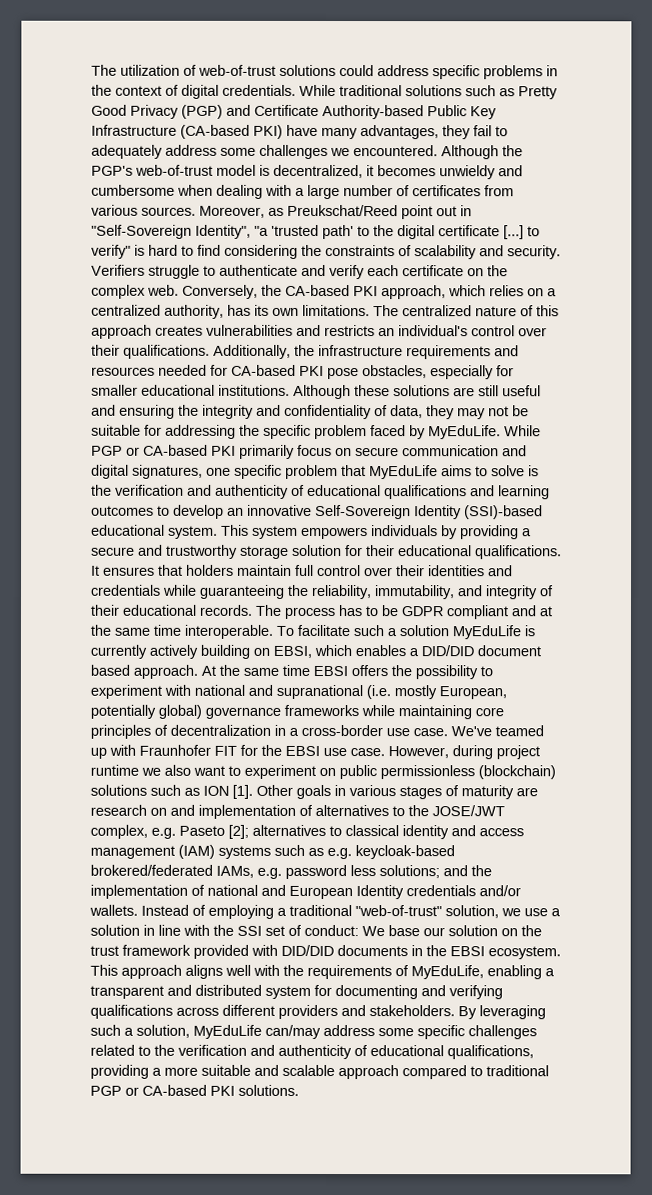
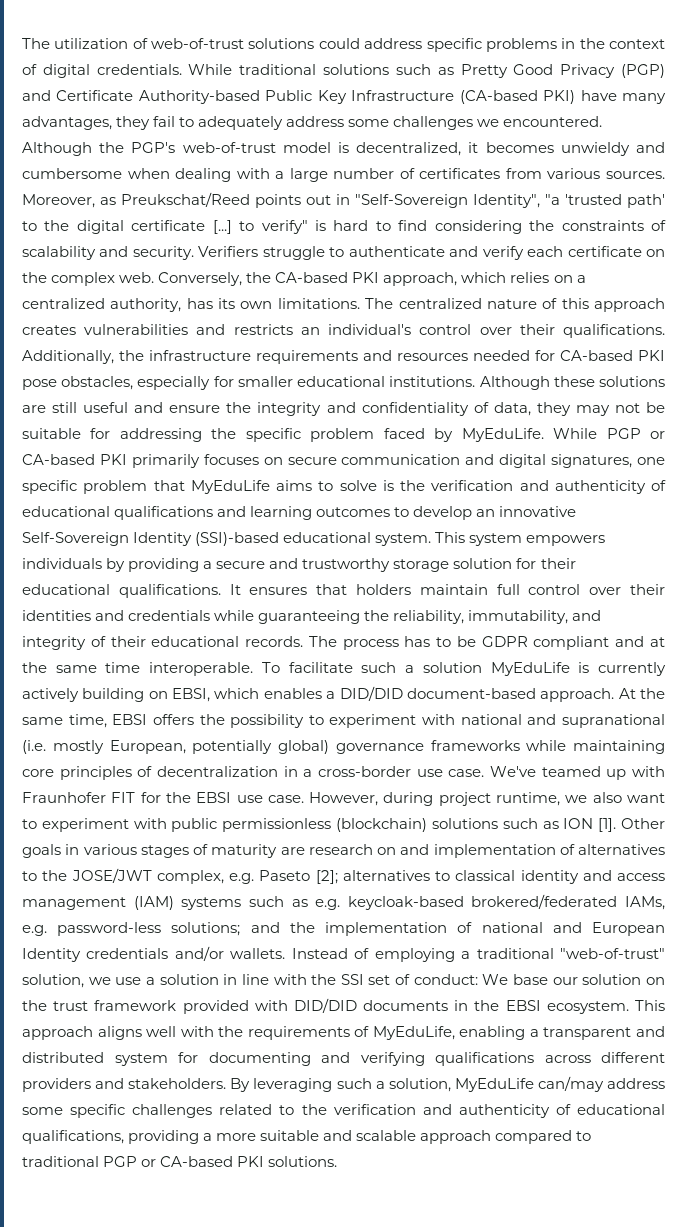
[401,205,433,220] point -> [255,194,301,208] points
[119,404,175,419] ensuring -> [169,405,221,413] ensure
[297,444,332,457] focus -> [203,454,259,465] focuses
[477,645,541,657] [90,664,130,676] document based -> [406,688,536,699] document-based
[282,664,310,676] time -> [68,714,107,728] time,
[90,764,139,776] runtime -> [496,792,561,806] runtime,
[319,767,336,777] on -> [133,818,167,829] with
[285,864,376,880] password less -> [57,922,162,936] password-less

